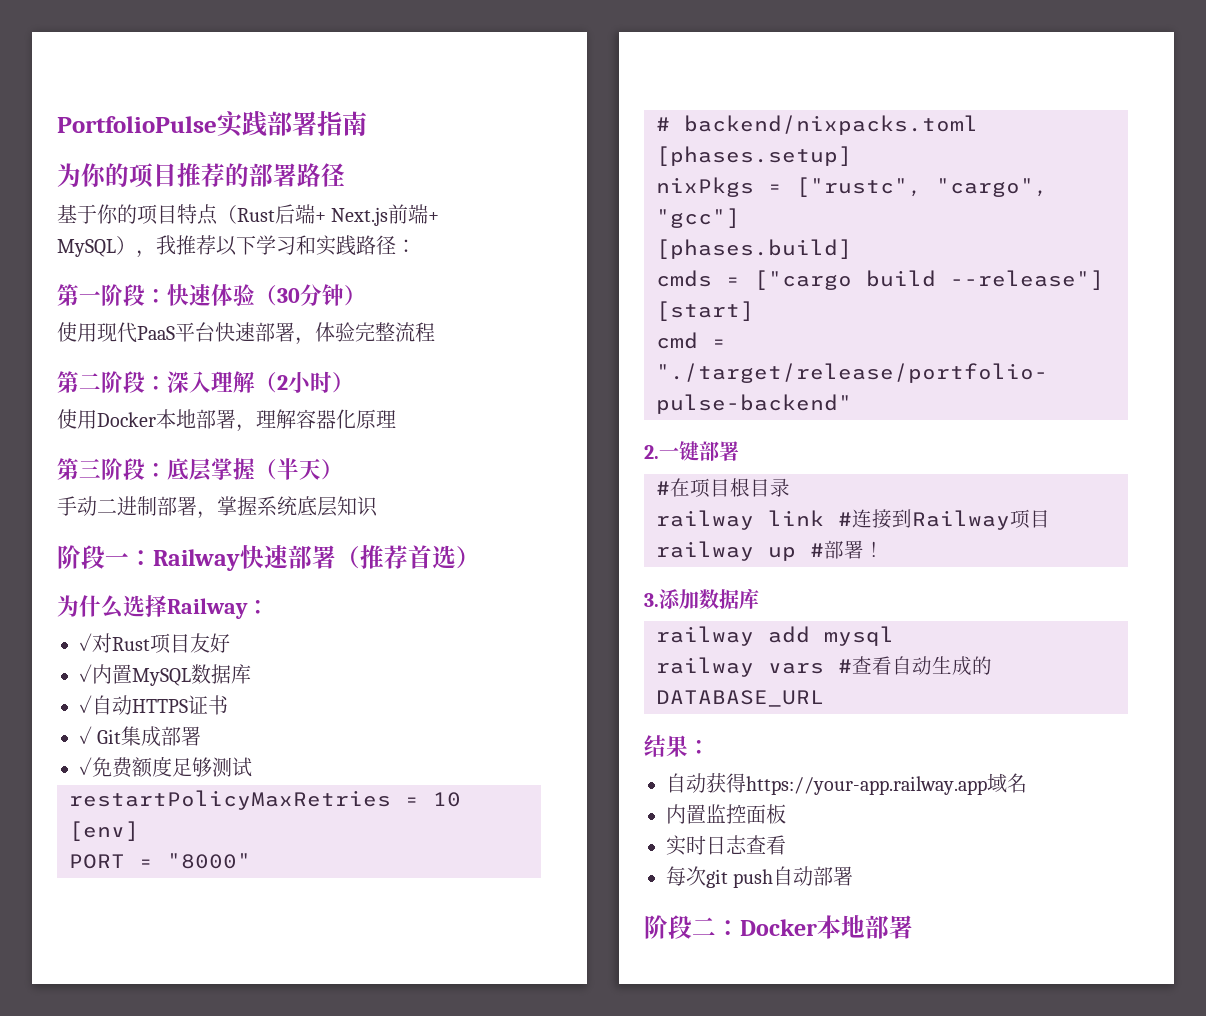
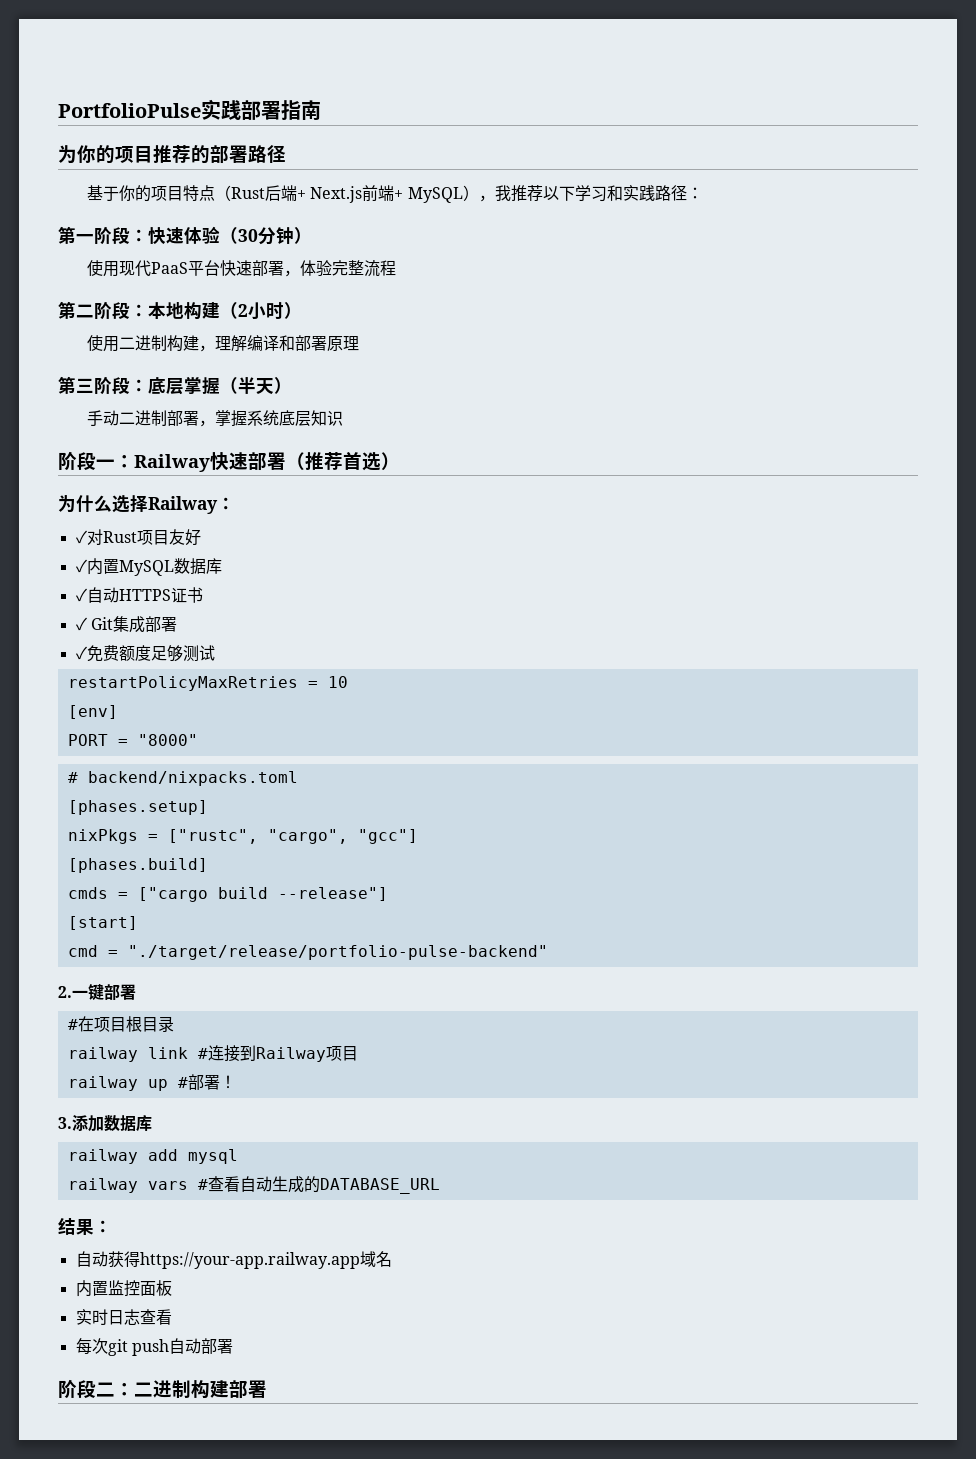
[167,371,255,393] 深入理解 -> [148,302,220,320] 本地构建
[97,409,356,432] Docker本地部署，理解容器化 -> [119,335,328,352] 二进制构建，理解编译和部署
[740,915,865,939] Docker本地 -> [134,1380,229,1399] 二进制构建

